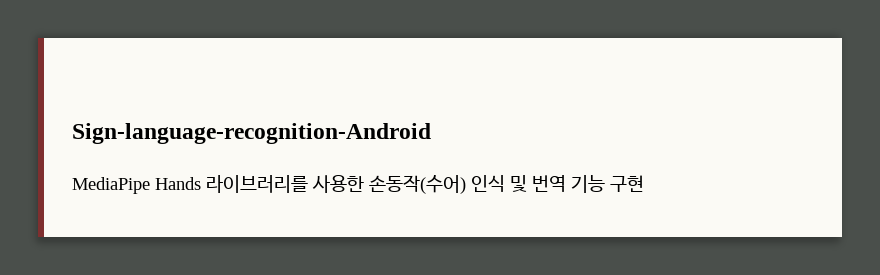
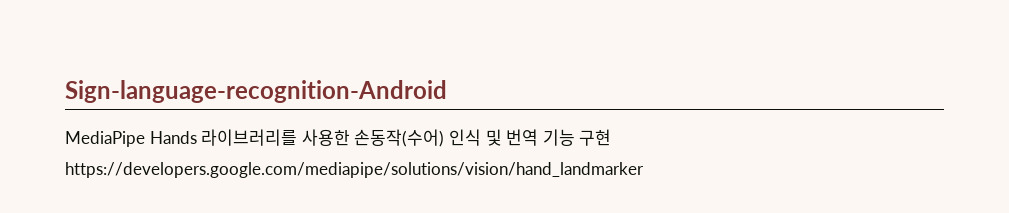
(644, 183) none -> [65,162,644,178] https://developers.google.com/mediapipe/solutions/vision/hand_landmarker

